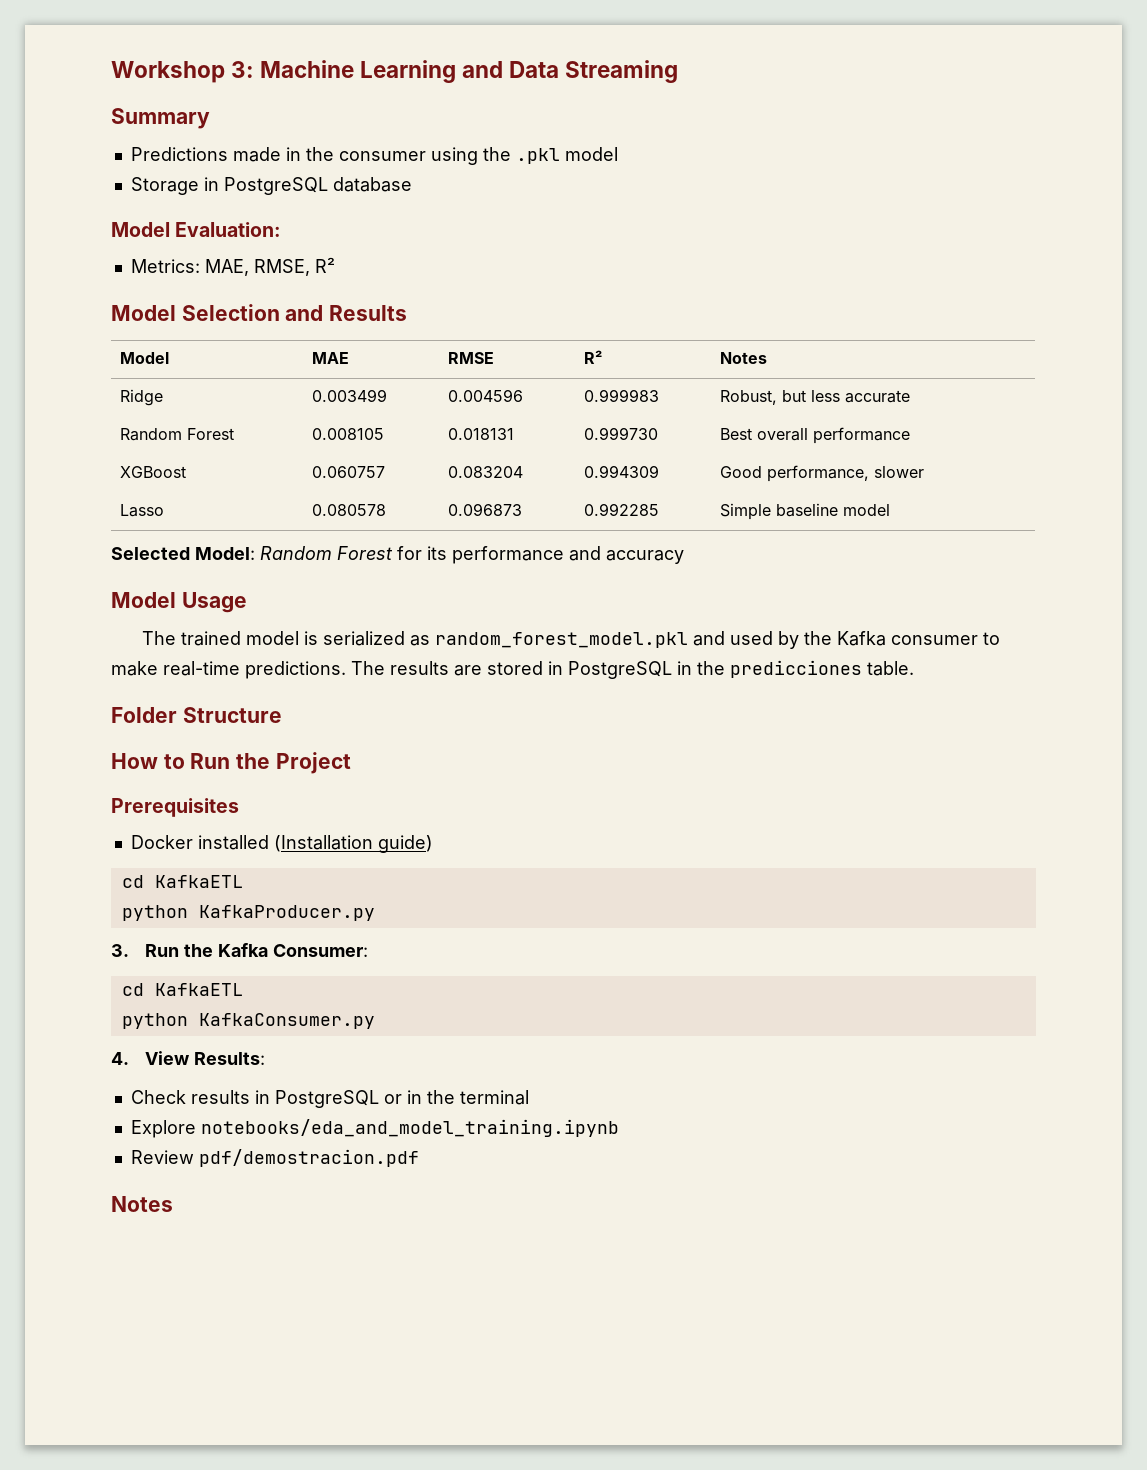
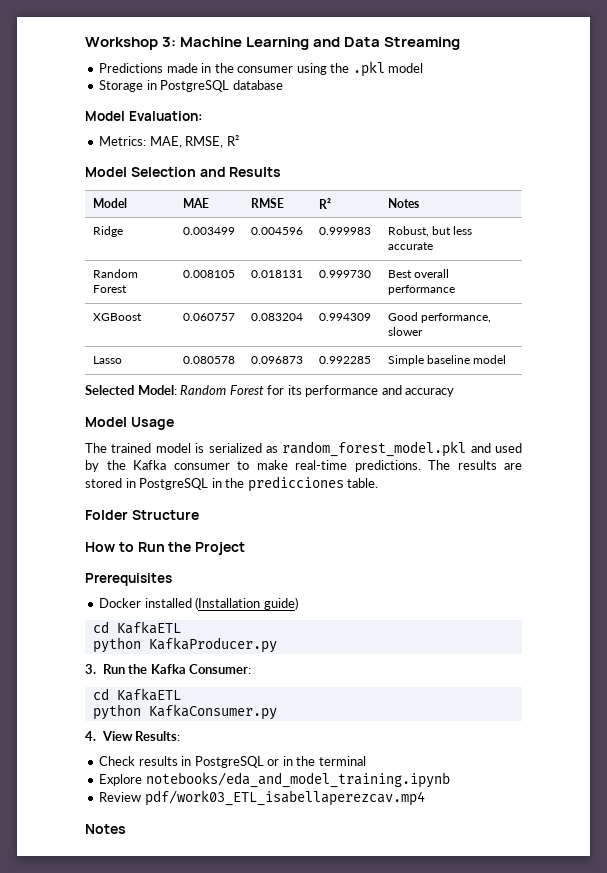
[111,108,210,129] // Summary -> (461, 43) none
[198,1149,419,1167] pdf/demostracion.pdf -> [144,790,425,806] pdf/work03_ETL_isabellaperezcav.mp4

